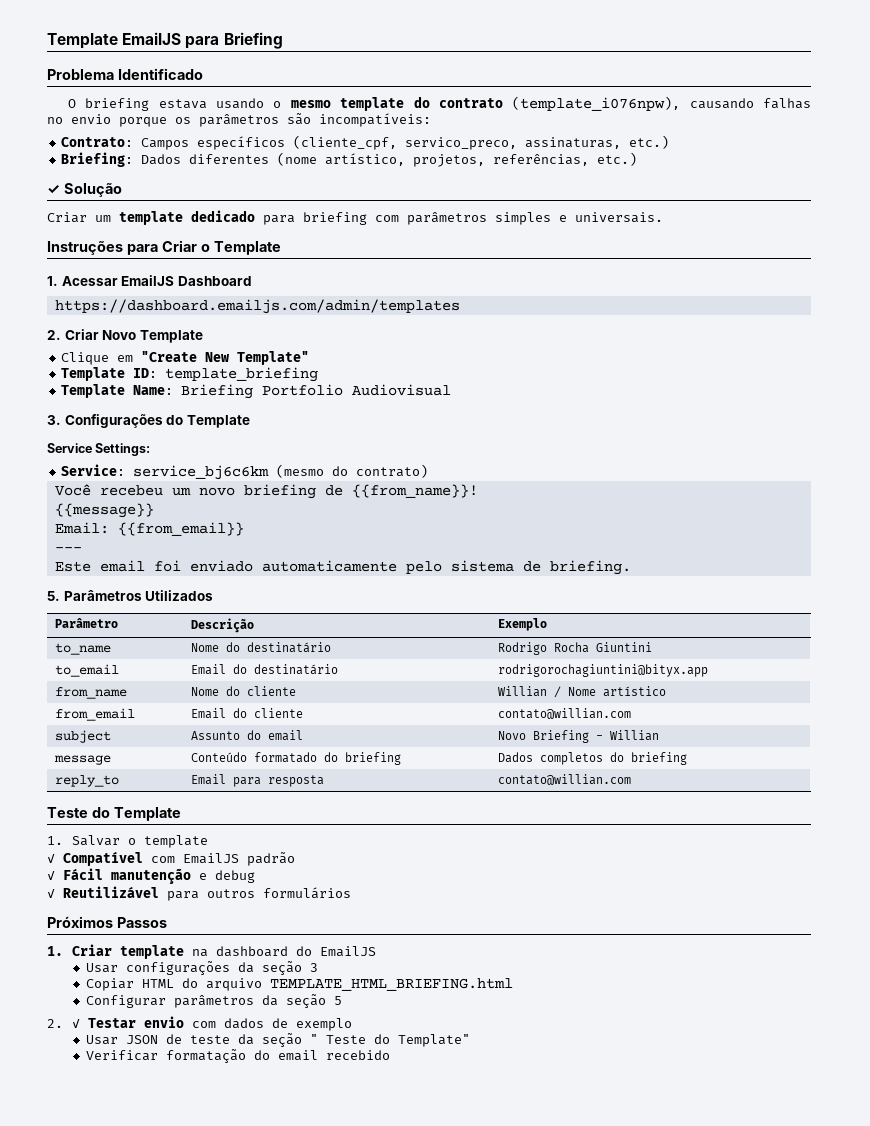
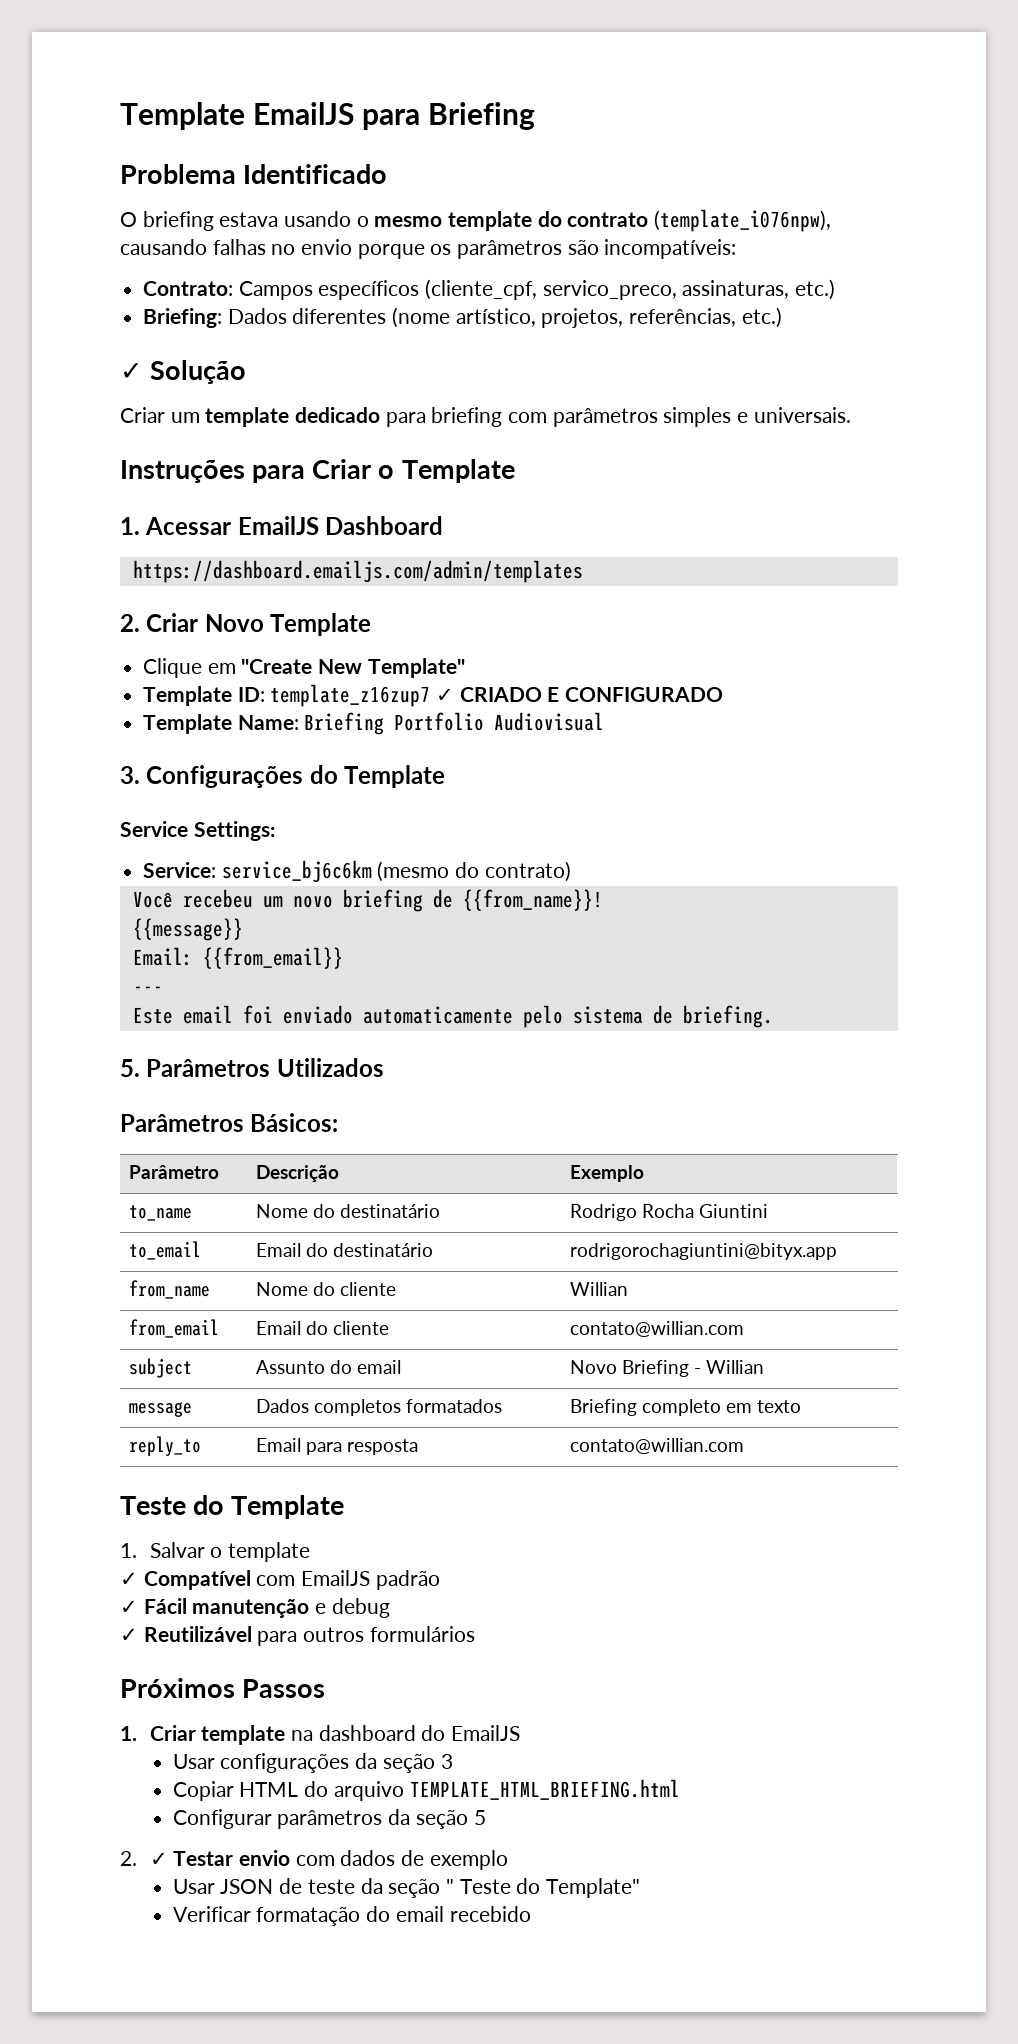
[165,367,319,382] template_briefing -> [270,684,724,707] template_z16zup7 ✓ CRIADO E CONFIGURADO
(214, 595) none -> [120,1113,339,1132] // Parâmetros Básicos:
[553,686,666,698] / Nome artístico -> (628, 1289) none
[190,752,401,765] [497,752,687,765] Conteúdo formatado do briefing | Dados completos do briefing -> [255,1399,503,1416] [569,1399,802,1416] Dados completos formatados | Briefing completo em texto

